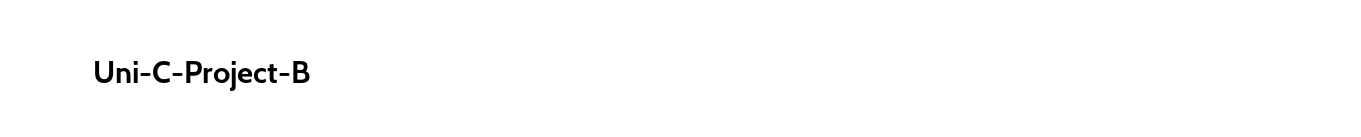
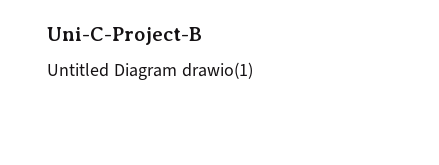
(310, 76) none -> [47,62,253,80] // Untitled Diagram drawio(1)

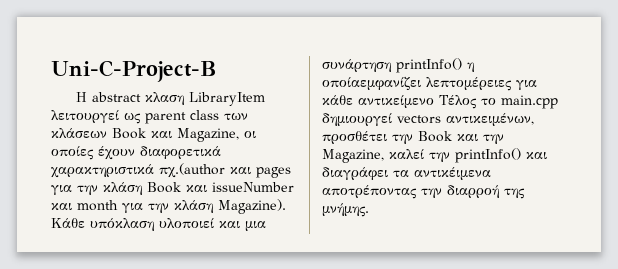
[47,62,253,80] Untitled Diagram drawio(1) -> [75,92,265,106] [51,110,248,124] [51,128,256,142] [51,146,221,160] [51,163,291,178] [51,182,294,195] [51,199,286,214] [51,218,266,231] [322,58,474,73] [322,76,537,91] [322,95,558,109] [322,113,534,126] [322,131,504,144] [322,148,547,163] [322,167,491,180] [322,185,525,199] [322,203,369,217] Η abstract κλαση LibraryItem λειτουργεί ως parent class των κλάσεων Book και Magazine, οι οποίες έχουν διαφορετικά χαρακτηριστικά πχ.(author και pages για την κλάση Book και issueNumber και month για την κλάση Magazine). Κάθε υπόκλαση υλοποιεί και μια συνάρτηση printInfo() η οποίαεμφανίζει λεπτομέρειες για κάθε αντικείμενο Τέλος το main.cpp δημιουργεί vectors αντικειμένων, προσθέτει την Book και την Magazine, καλεί την printInfo() και διαγράφει τα αντικέιμενα αποτρέποντας την διαρροή της μνήμης.

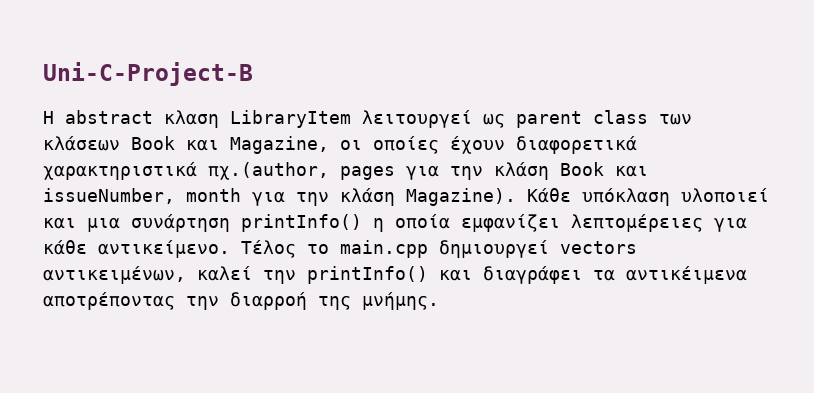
[159,163,251,178] πχ.(author και -> [208,162,329,180] πχ.(author,
[212,182,294,192] [51,203,72,210] issueNumber και -> [43,188,175,204] issueNumber,
[322,76,421,90] οποίαεμφανίζει -> [395,214,560,232] οποία εμφανίζει
[358,95,434,108] αντικείμενο -> [98,240,230,258] αντικείμενο.
[322,131,504,144] [322,149,384,163] προσθέτει την Book και την Magazine, -> (186, 275) none

